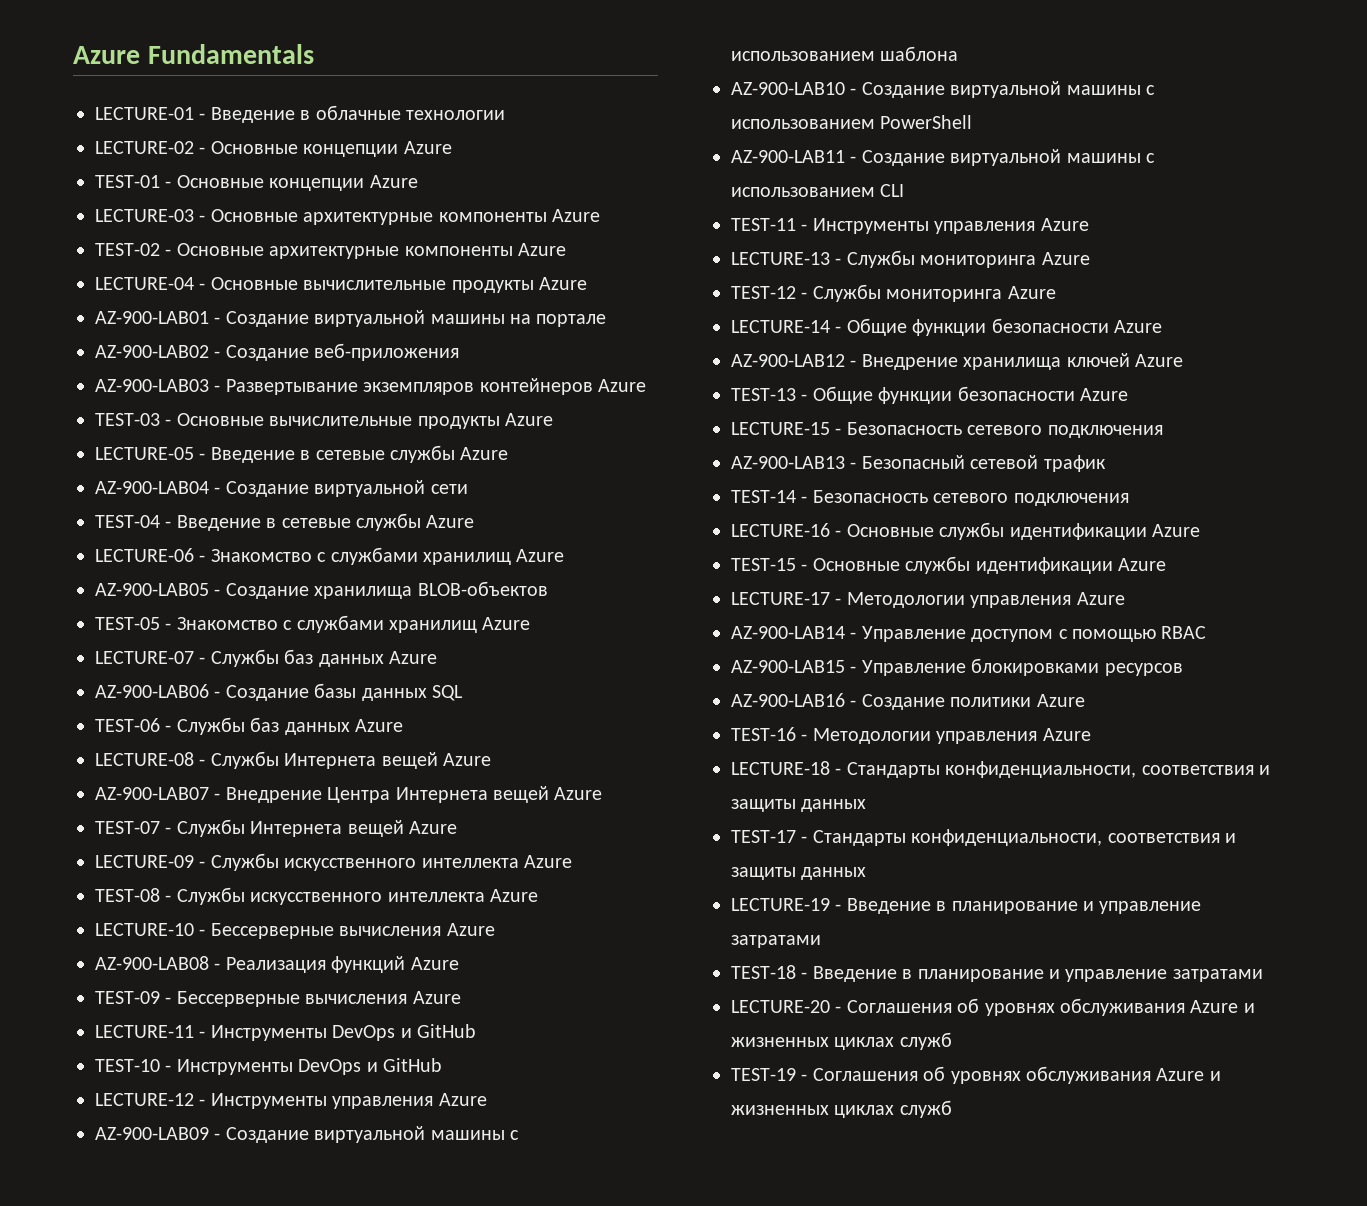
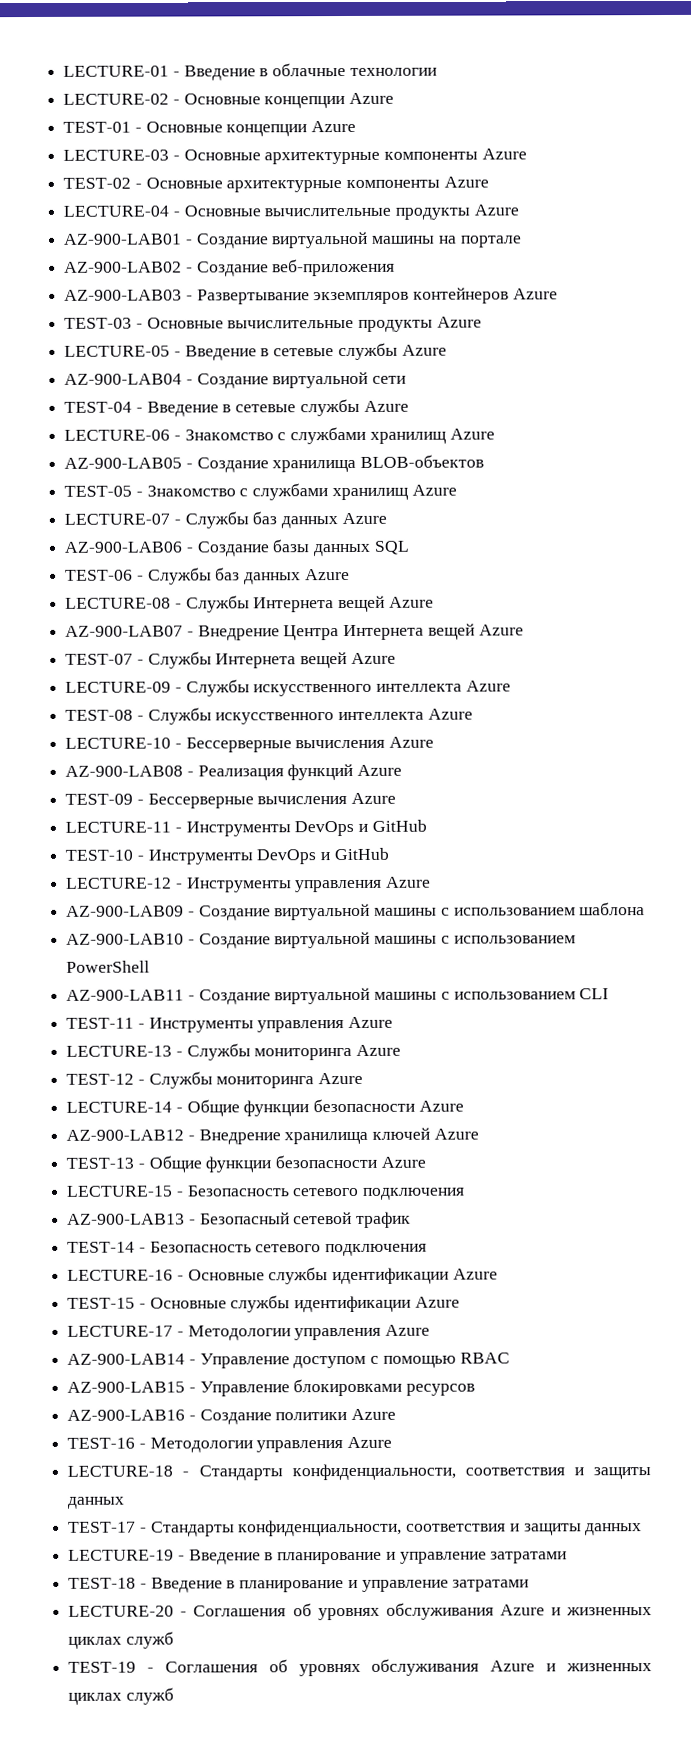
[73,44,314,64] Azure Fundamentals // -> (63, 71) none

